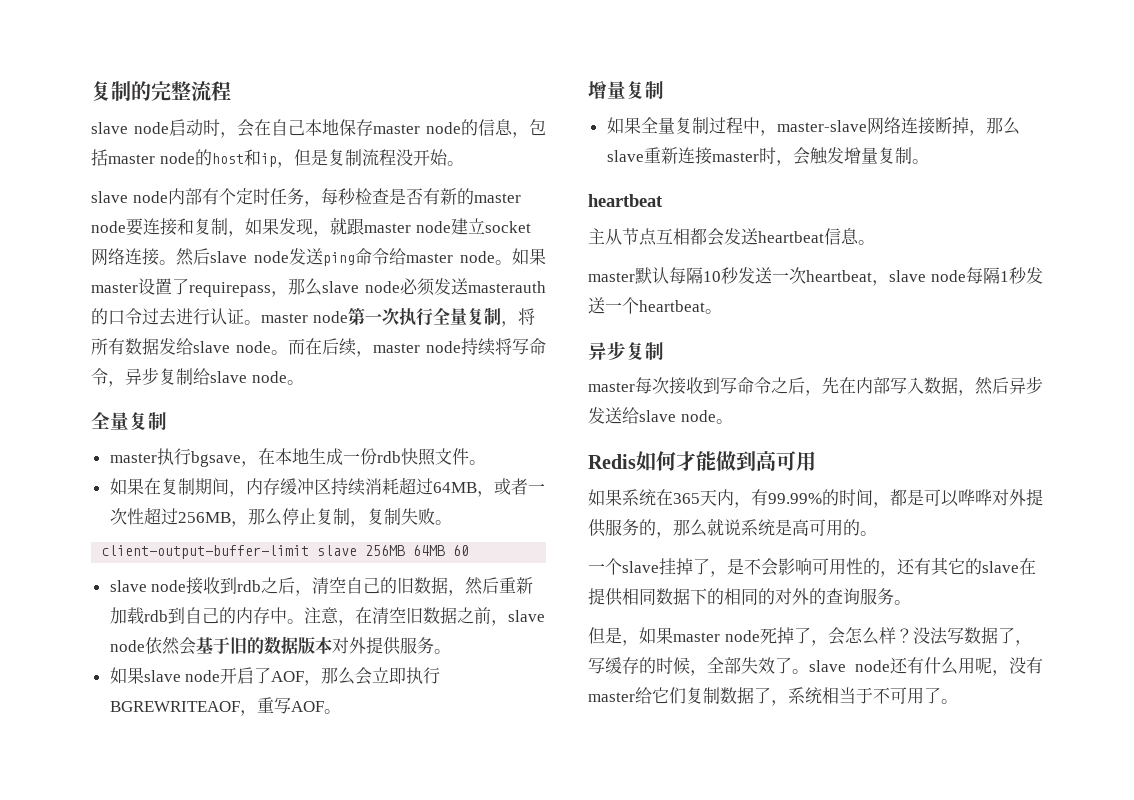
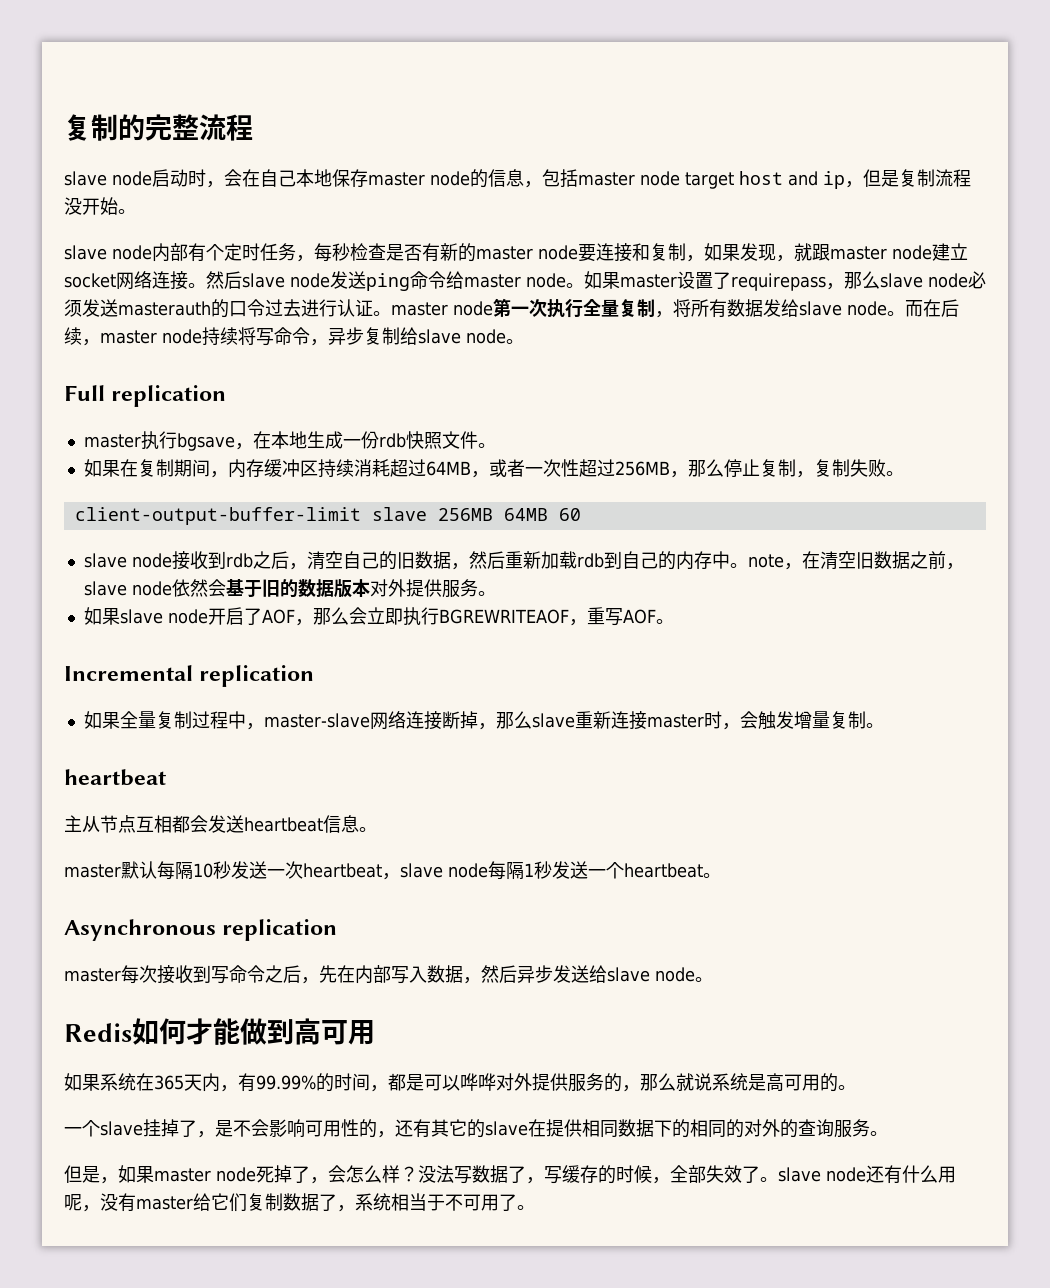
[194,149,261,166] 的host和 -> [685,171,818,189] target host and
[91,412,167,430] 全量复制 -> [64,385,227,407] Full replication
[303,607,339,624] 注意 -> [747,554,784,568] note
[588,81,664,99] 增量复制 -> [64,665,315,687] Incremental replication
[588,341,664,360] 异步复制 -> [64,919,338,941] Asynchronous replication

